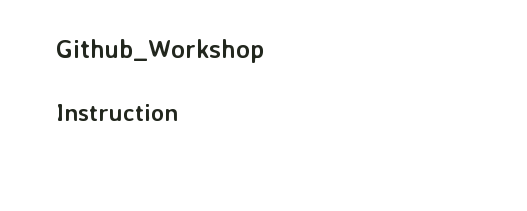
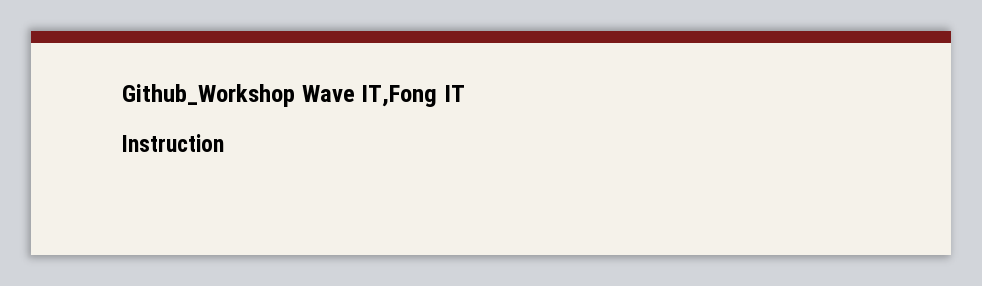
(264, 51) none -> [301,85,465,107] Wave IT,Fong IT

